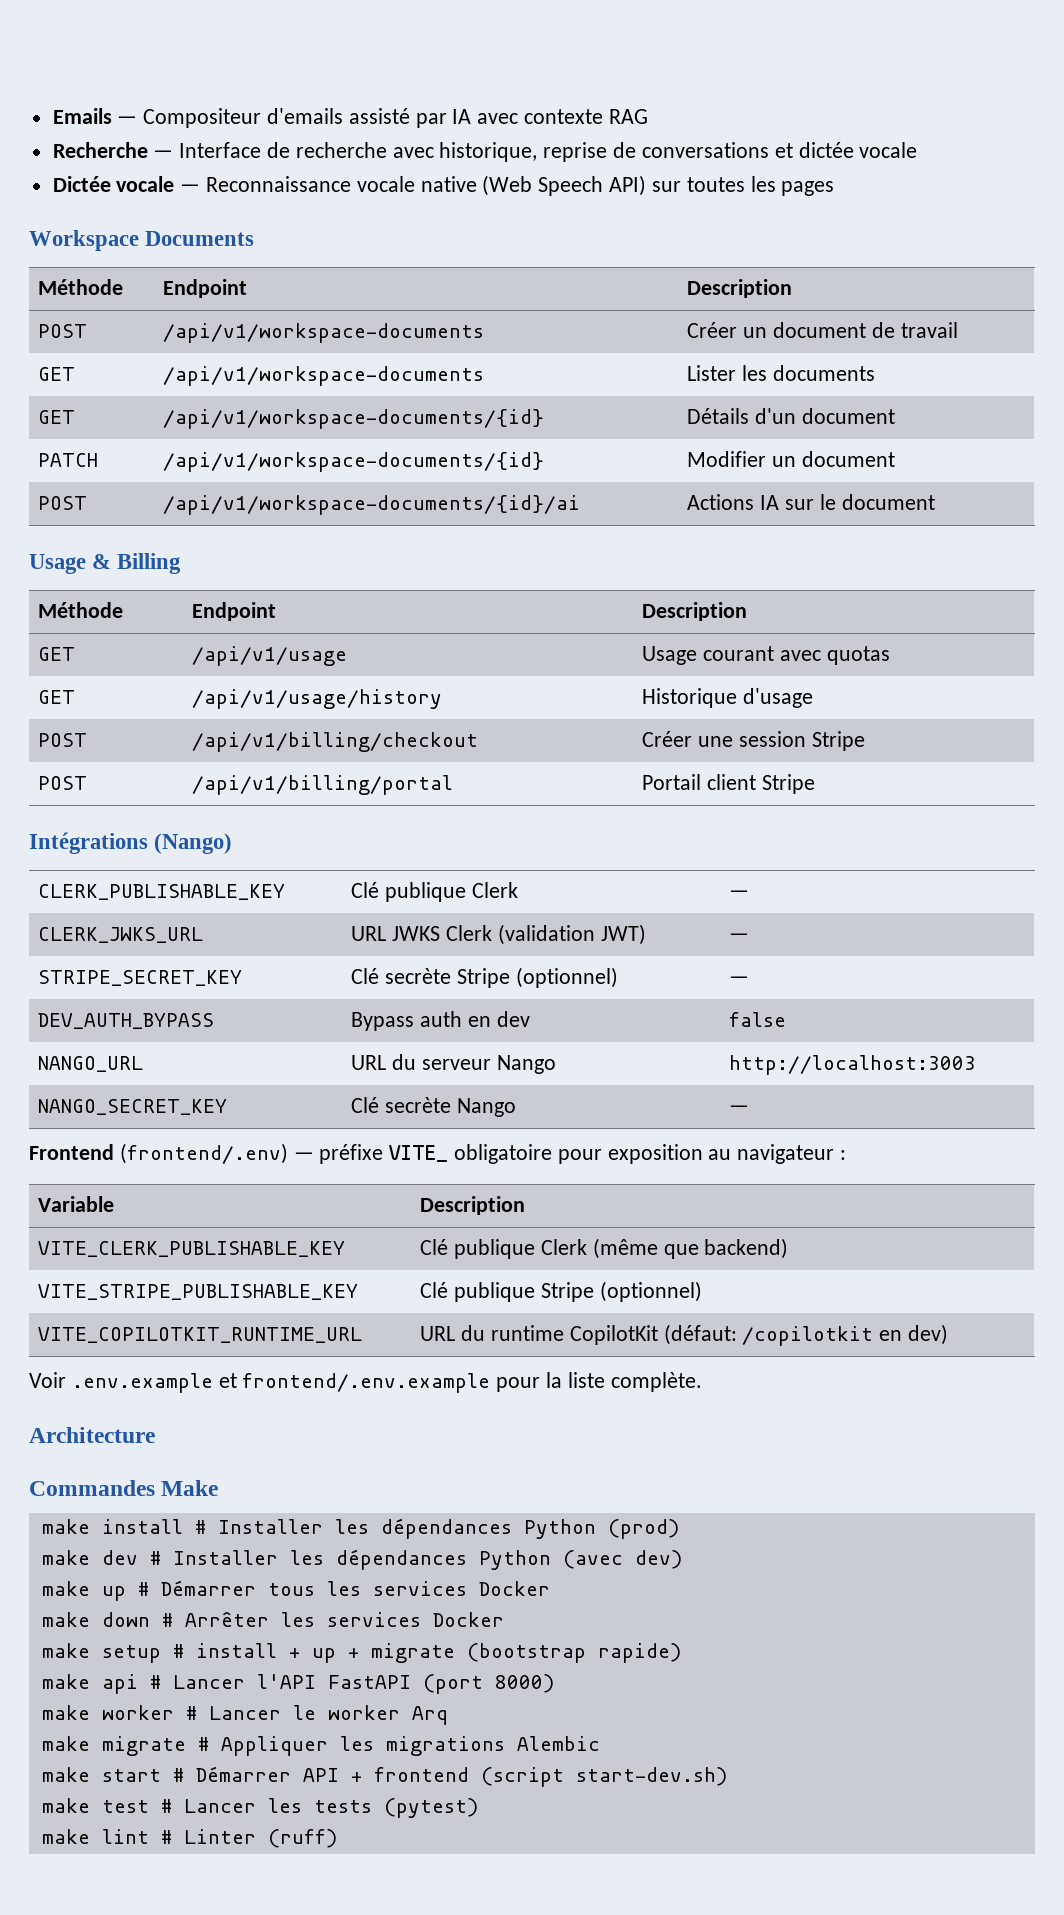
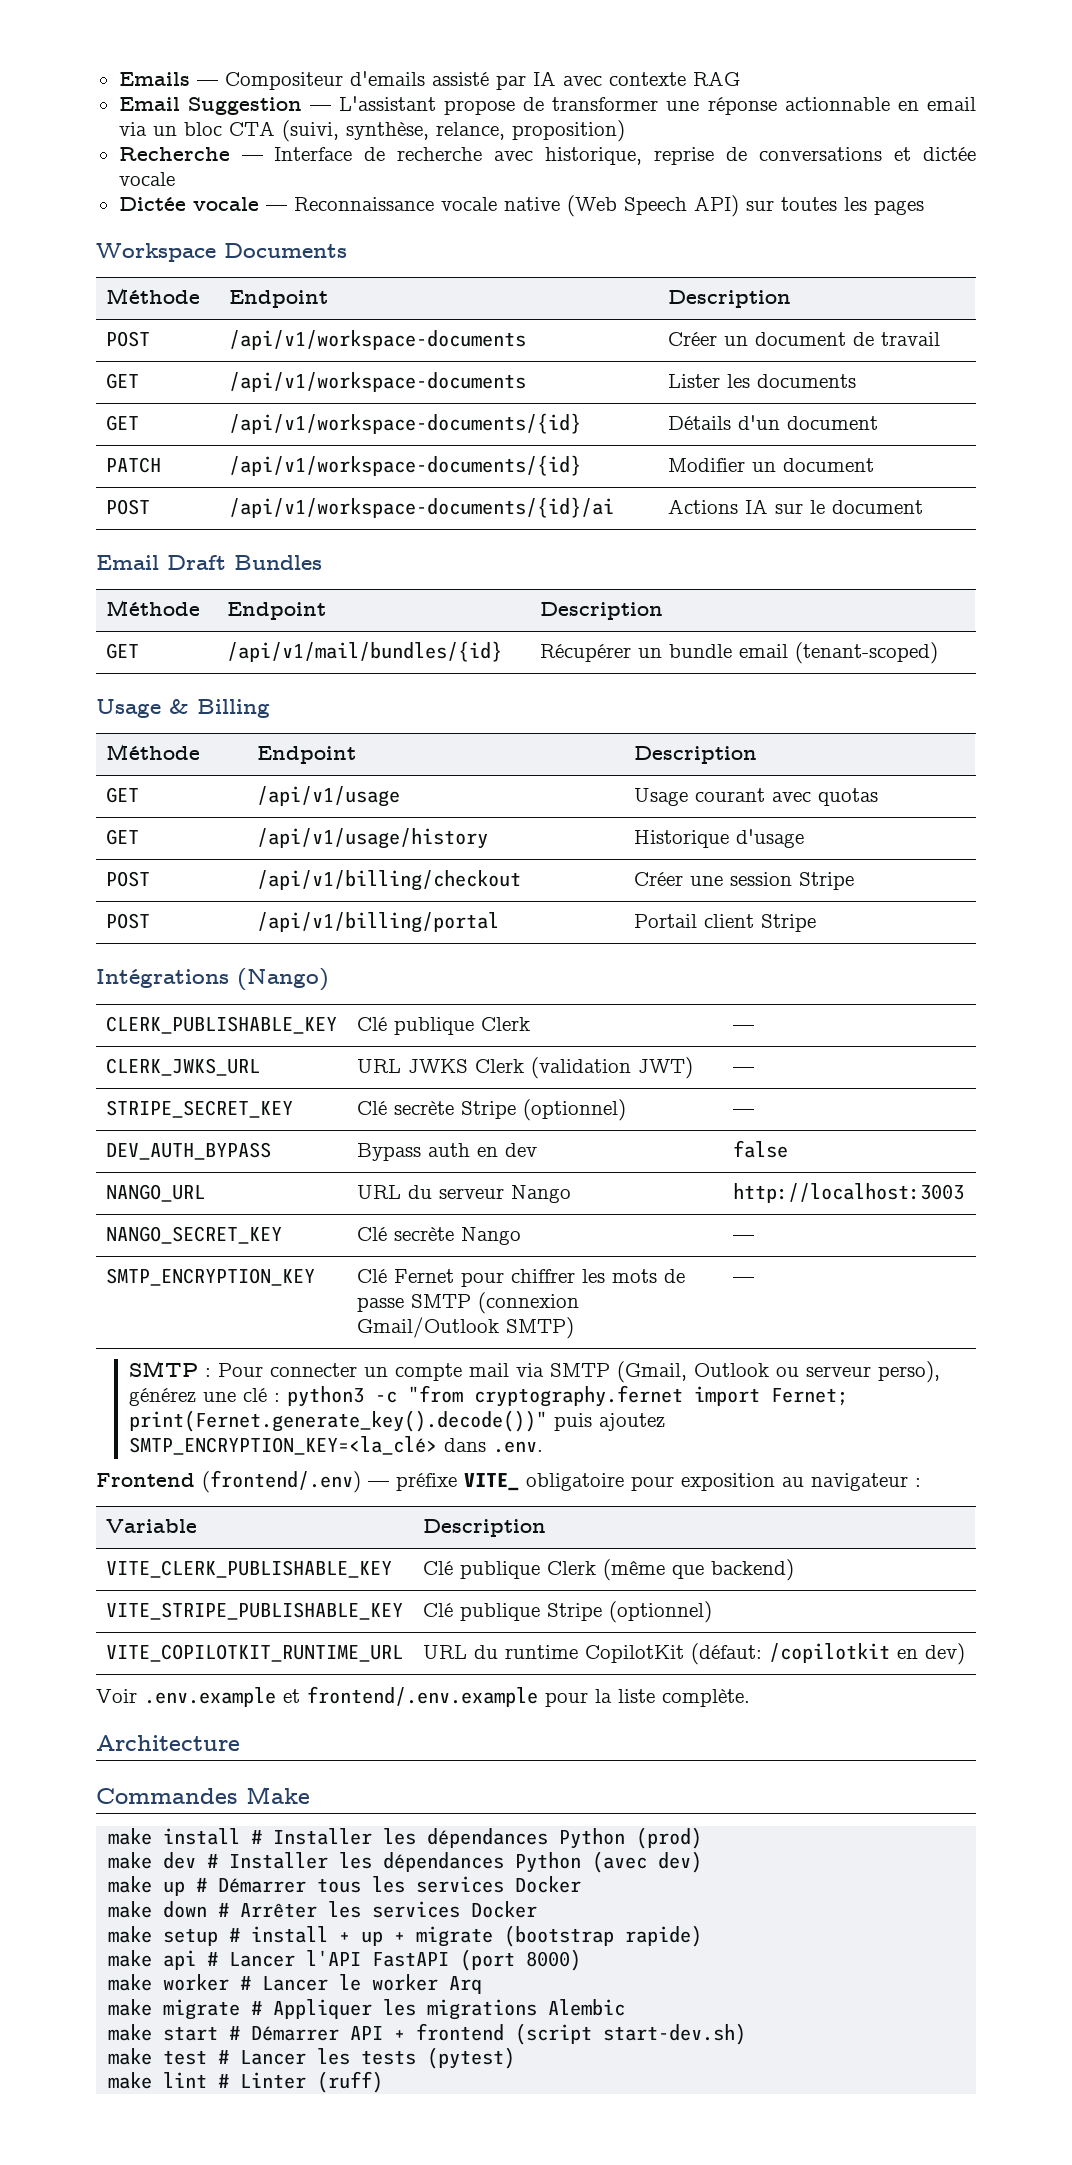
(648, 116) none -> [118,96,976,115] [118,120,625,142] // Email Suggestion — L'assistant propose de transformer une réponse actionnable en email via un bloc CTA (suivi, synthèse, relance, proposition)
(935, 502) none -> [96,555,322,570] [105,600,200,616] [226,602,326,620] [539,602,663,620] [105,643,139,659] [226,641,502,662] [539,642,938,664] // Email Draft Bundles // Méthode | Endpoint | Description // GET | /api/v1/mail/bundles/{id} | Récupérer un bundle email (tenant-scoped)
(750, 1109) none -> [105,1268,315,1286] [356,1269,685,1287] [356,1292,579,1314] [356,1317,574,1339] [732,1277,754,1283] [128,1361,940,1383] [128,1385,848,1407] [128,1410,665,1432] [128,1436,543,1455] // SMTP_ENCRYPTION_KEY | Clé Fernet pour chiffrer les mots de passe SMTP (connexion Gmail/Outlook SMTP) | — // SMTP : Pour connecter un compte mail via SMTP (Gmail, Outlook ou serveur perso), générez une clé : python3 -c "from cryptography.fernet import Fernet; print(Fernet.generate_key().decode())" puis ajoutez SMTP_ENCRYPTION_KEY=<la_clé> dans .env.

